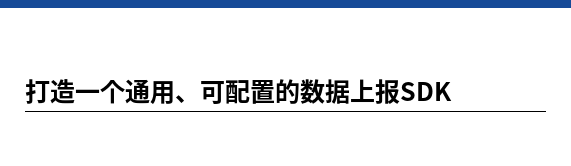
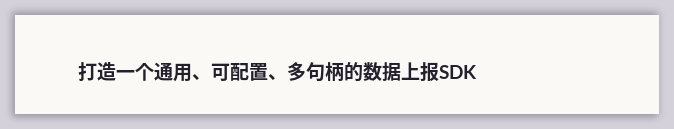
(275, 92) none -> [268,62,344,82] 、多句柄

